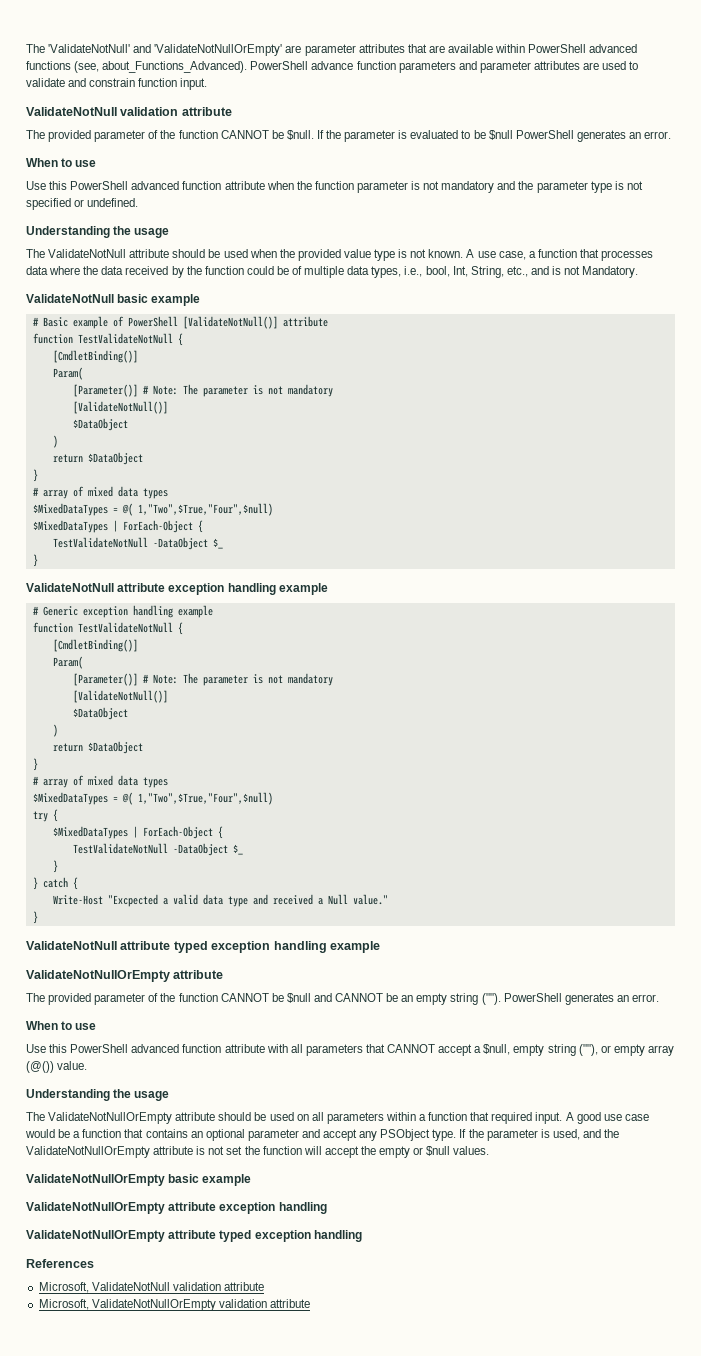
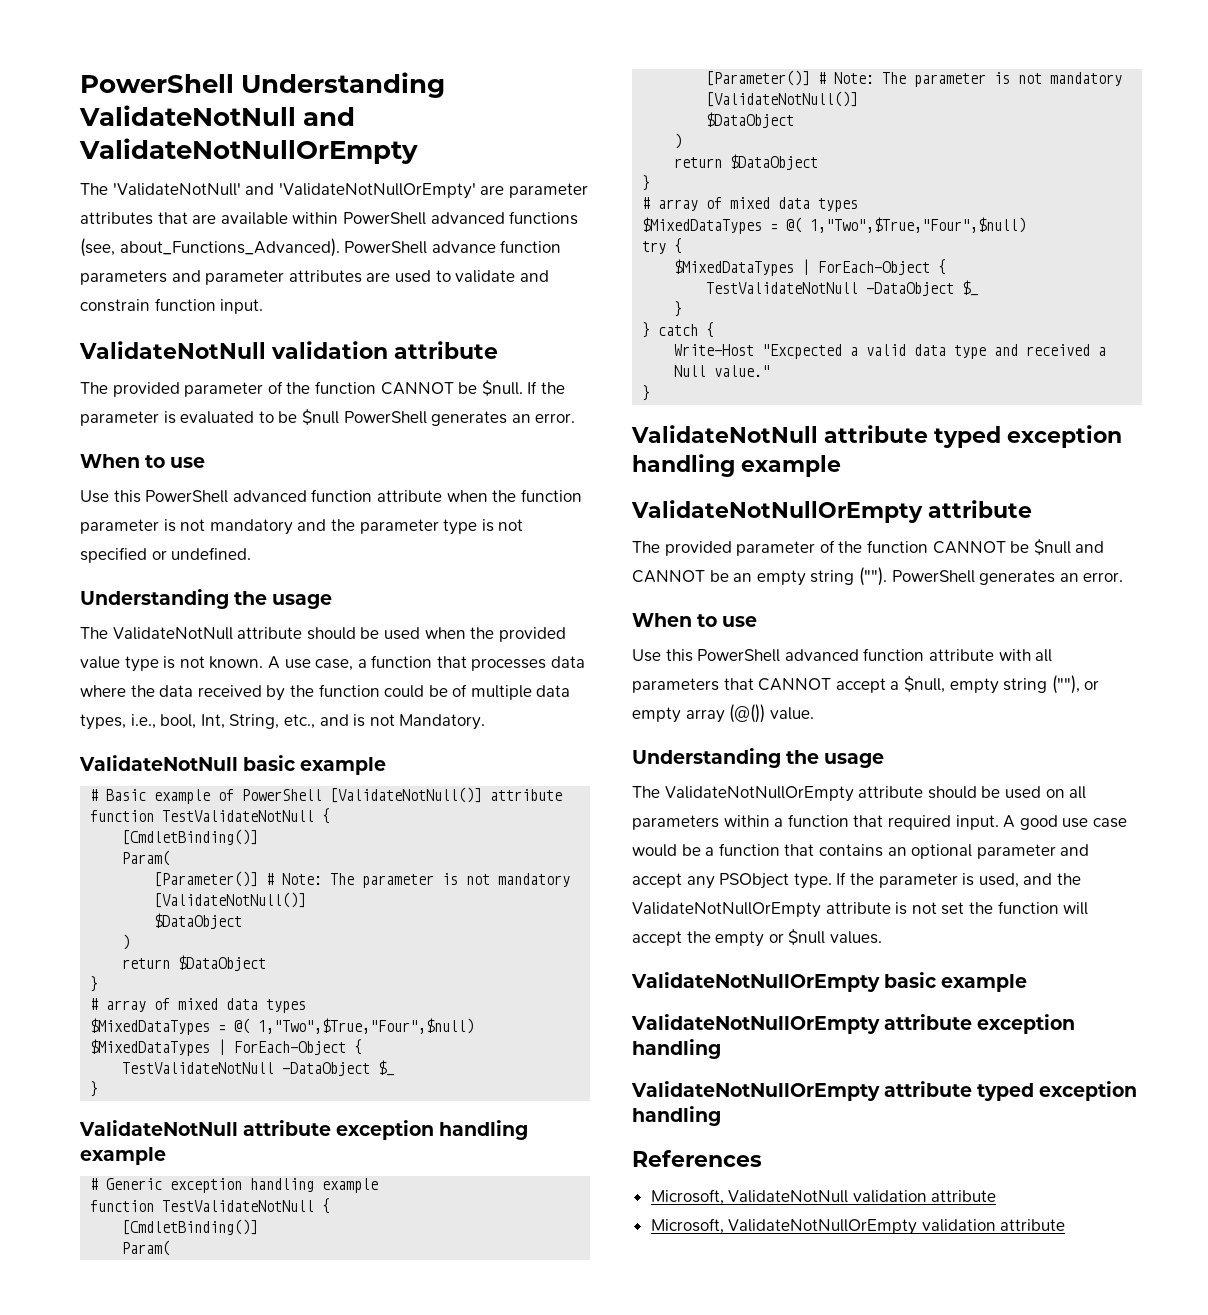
(26, 48) none -> [80,72,446,98] [79,105,356,126] [79,138,418,164] PowerShell Understanding ValidateNotNull and ValidateNotNullOrEmpty //

